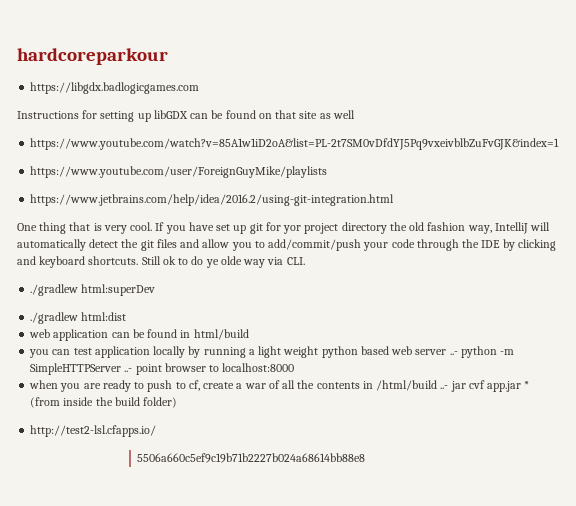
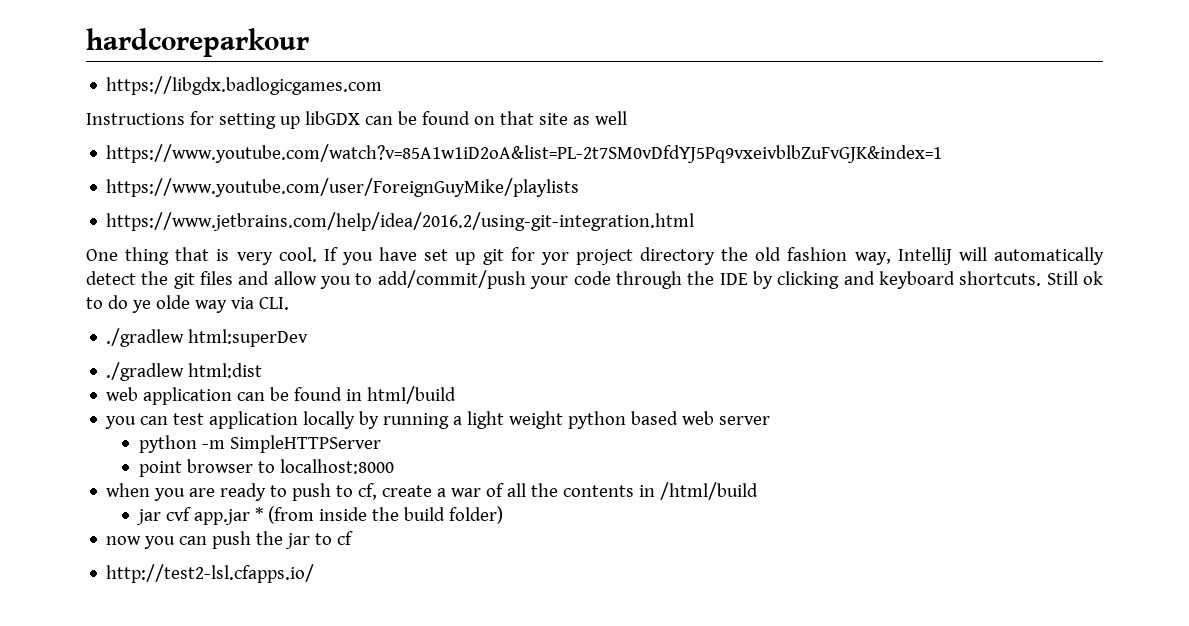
[449,351,458,355] ..- -> (771, 420) //
[124,368,133,372] ..- -> (381, 444) //
[440,385,449,389] ..- -> (759, 491) //
(178, 402) none -> [106,531,354,549] // now you can push the jar to cf
[137,453,366,463] // 5506a660c5ef9c19b71b2227b024a68614bb88e8 -> (315, 573) none

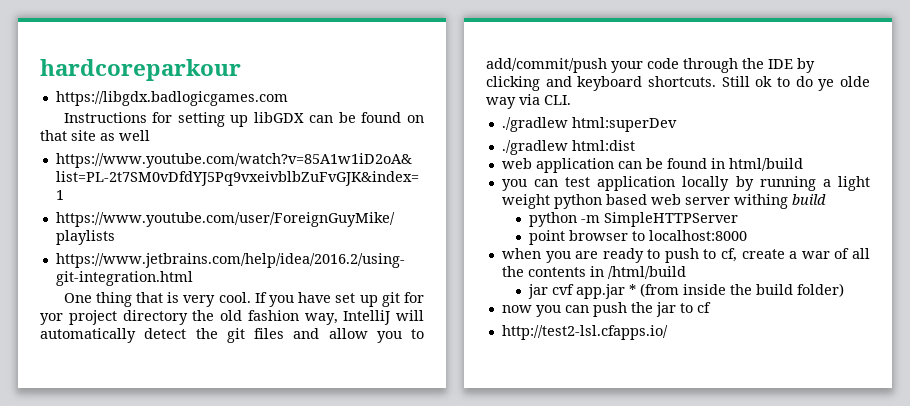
(771, 420) none -> [733,194,826,209] withing build

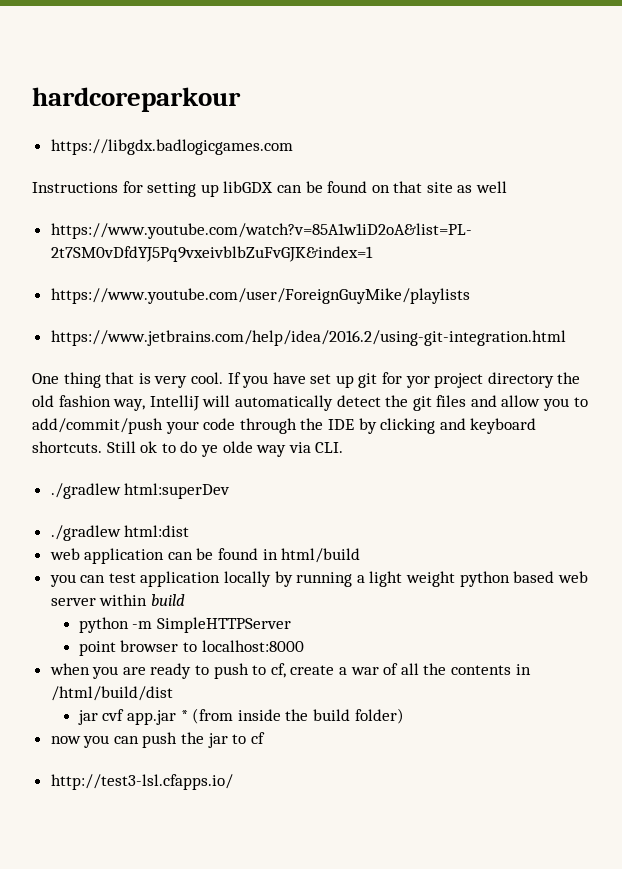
[733,194,788,209] withing -> [99,594,148,606] within
[607,266,686,279] /html/build -> [50,686,173,701] /html/build/dist
[501,325,668,340] http://test2-lsl.cfapps.io/ -> [50,774,233,790] http://test3-lsl.cfapps.io/

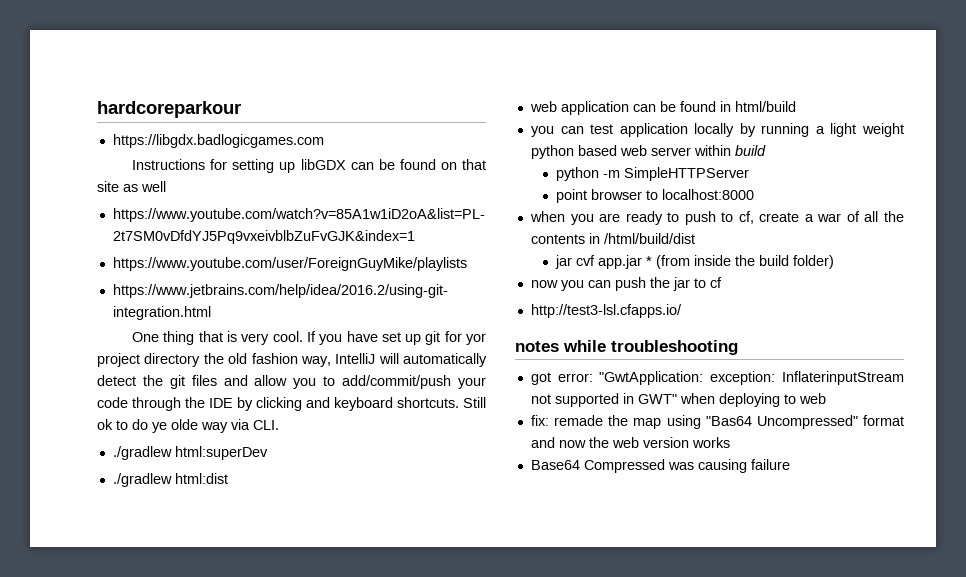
(233, 782) none -> [515,340,738,355] [530,371,904,385] [530,393,826,407] [530,415,904,429] [530,437,730,448] [530,459,790,473] // notes while troubleshooting // got error: "GwtApplication: exception: InflaterinputStream not supported in GWT" when deploying to web // fix: remade the map using "Bas64 Uncompressed" format and now the web version works // Base64 Compressed was causing failure

